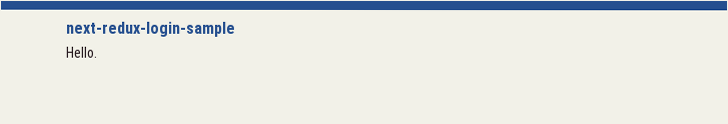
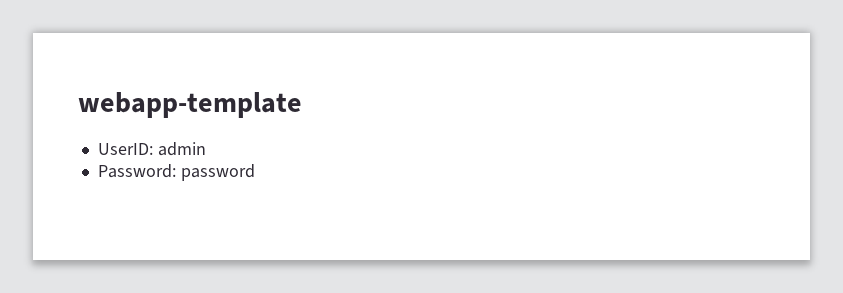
[66,21,236,37] [66,46,98,58] next-redux-login-sample // Hello. -> [78,92,302,118] [97,142,206,156] [97,164,255,181] webapp-template // UserID: admin // Password: password

